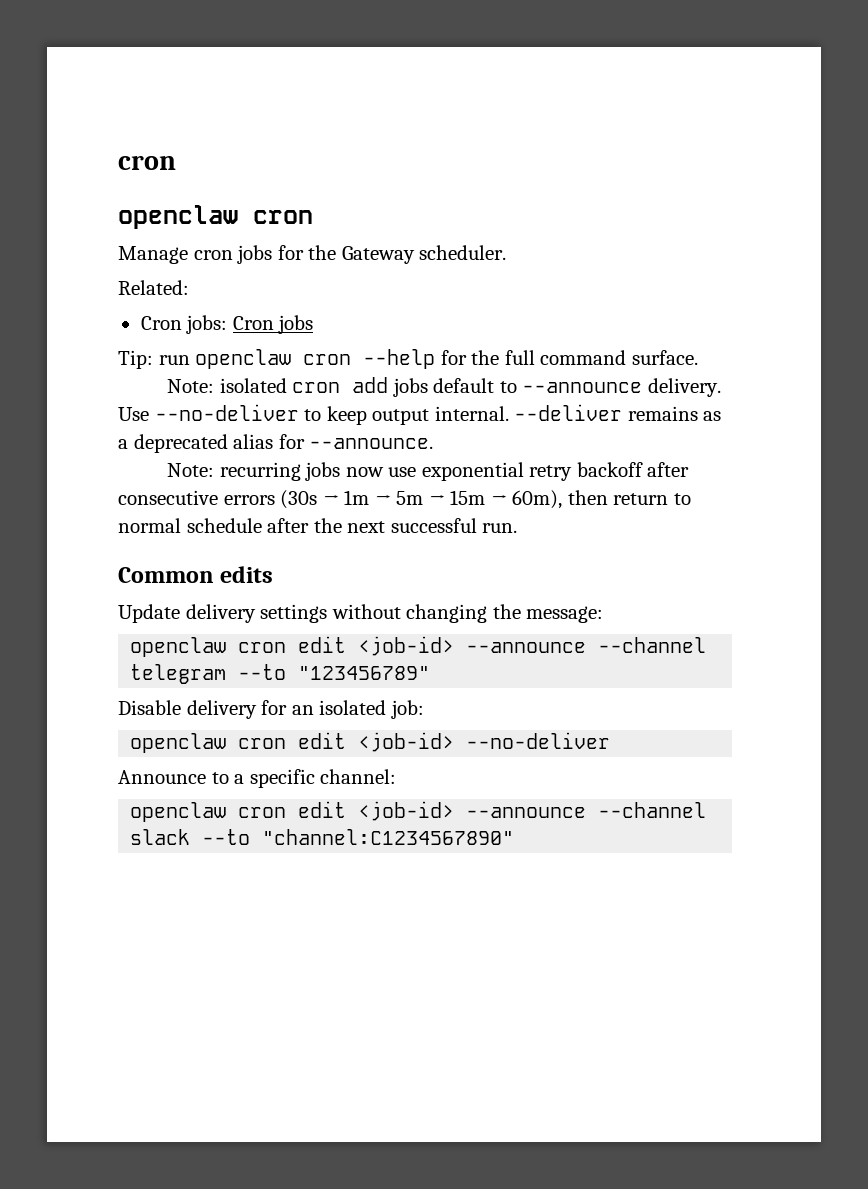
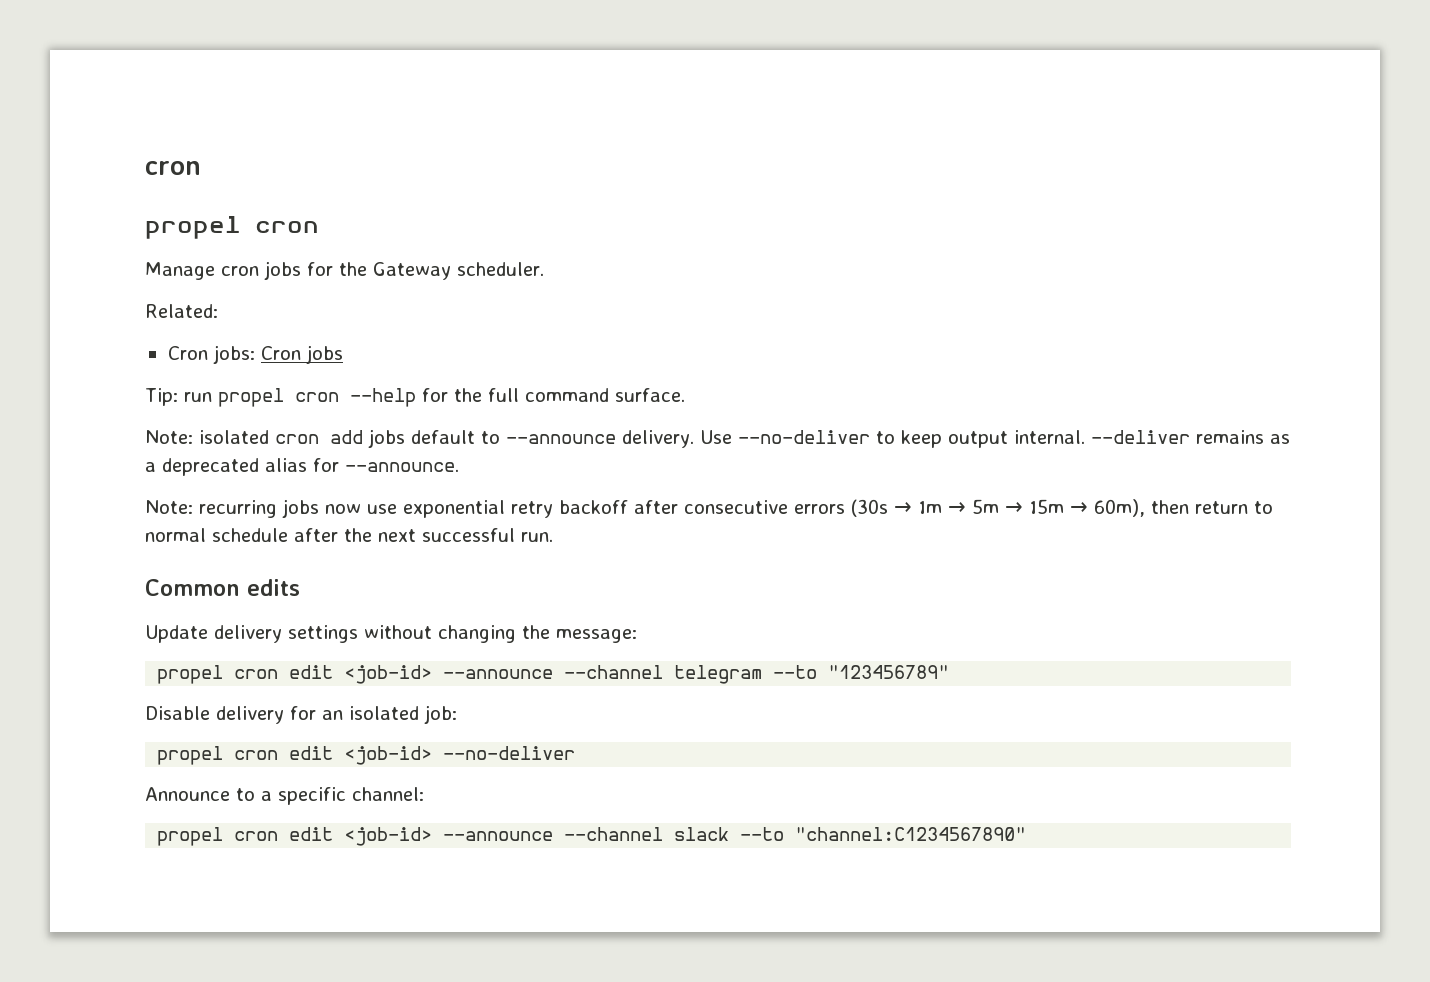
[118,155,176,170] [118,205,238,229] cron // openclaw -> [145,161,201,175] [145,216,241,239] cron // propel
[195,349,292,369] openclaw -> [218,388,284,407] propel
[130,637,227,657] openclaw -> [157,665,224,684] propel
[130,733,227,753] openclaw -> [157,746,224,765] propel
[130,802,227,822] openclaw -> [157,827,224,846] propel

